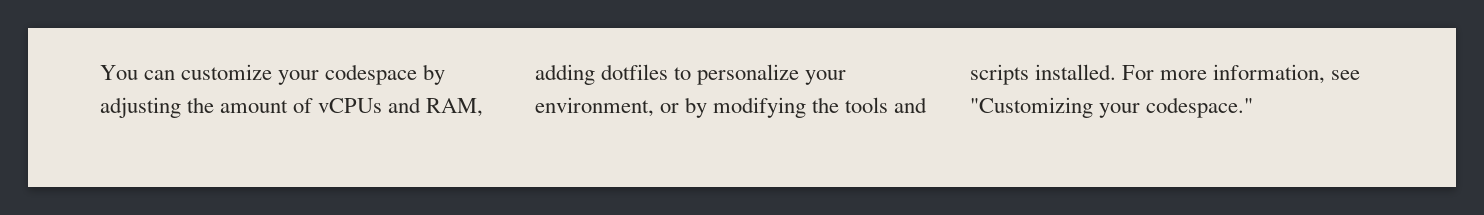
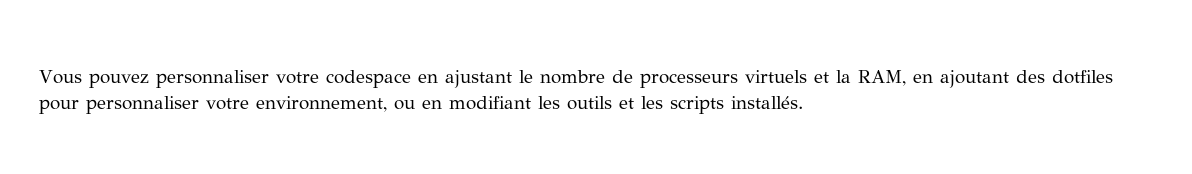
[100,64,446,85] [100,97,484,118] [535,64,847,85] [535,97,928,118] [970,64,1361,85] [970,97,1254,118] You can customize your codespace by adjusting the amount of vCPUs and RAM, adding dotfiles to personalize your environment, or by modifying the tools and scripts installed. For more information, see "Customizing your codespace." -> [39,70,1113,88] [39,96,803,114] Vous pouvez personnaliser votre codespace en ajustant le nombre de processeurs virtuels et la RAM, en ajoutant des dotfiles pour personnaliser votre environnement, ou en modifiant les outils et les scripts installés.

